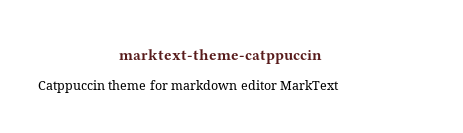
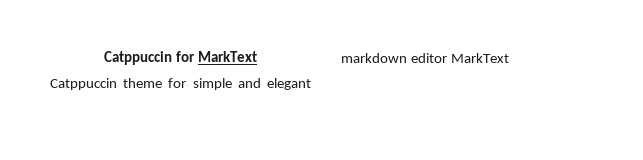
[119,49,322,64] marktext-theme-catppuccin -> [103,51,258,65] Catppuccin for MarkText
(168, 85) none -> [192,78,311,90] simple and elegant

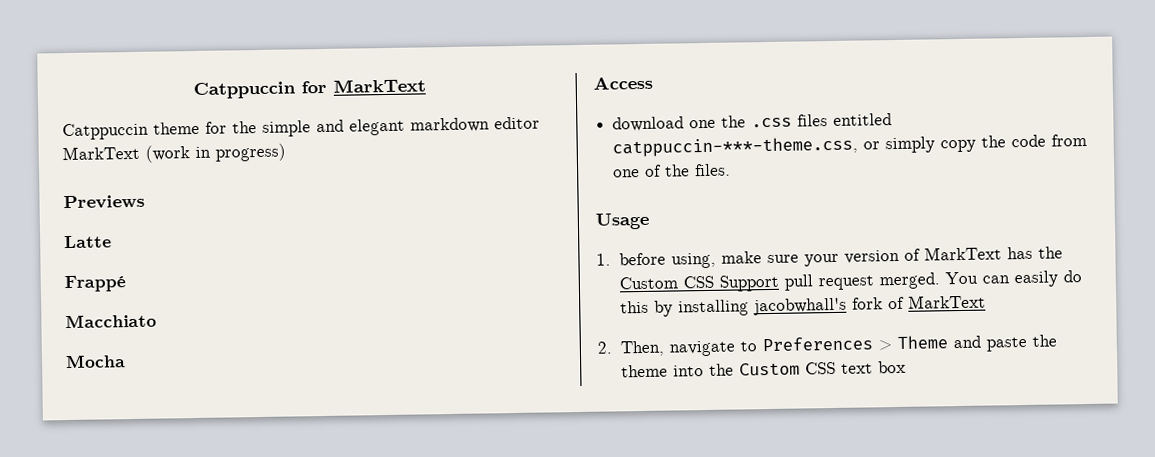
(187, 83) none -> [232,121,257,134] the
(509, 58) none -> [145,143,286,163] [63,194,145,210] [64,235,112,249] [64,275,126,293] [65,313,157,329] [65,354,126,369] [593,75,653,90] [612,113,893,132] [612,133,1088,158] [613,163,732,178] [595,212,650,230] [596,246,1063,269] [618,270,1082,292] [619,294,986,317] [597,334,1057,357] [620,360,906,378] (work in progress) // Previews // Latte // Frappé // Macchiato // Mocha // Access // download one the .css files entitled catppuccin-***-theme.css, or simply copy the code from one of the files. // Usage // 1. before using, make sure your version of MarkText has the Custom CSS Support pull request merged. You can easily do this by installing jacobwhall's fork of MarkText // 2. Then, navigate to Preferences > Theme and paste the theme into the Custom CSS text box

